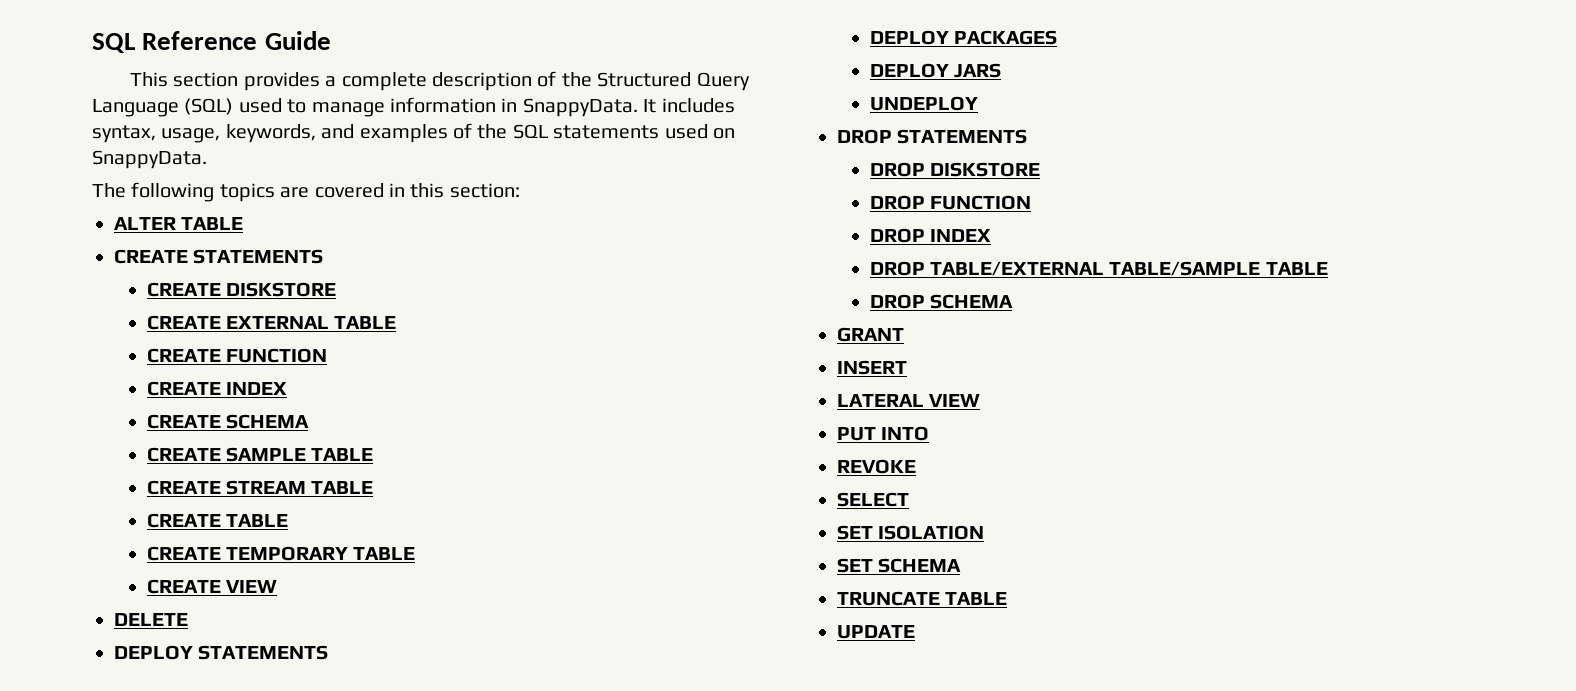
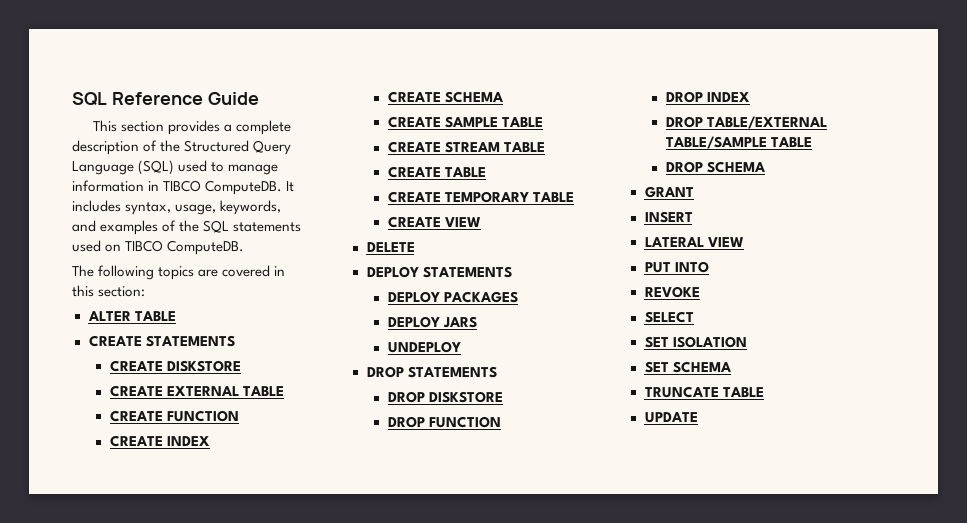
[522,98,638,117] SnappyData. -> [163,180,283,195] TIBCO ComputeDB.
[92,150,207,169] SnappyData. -> [125,240,245,255] TIBCO ComputeDB.

